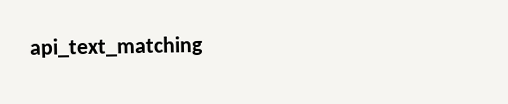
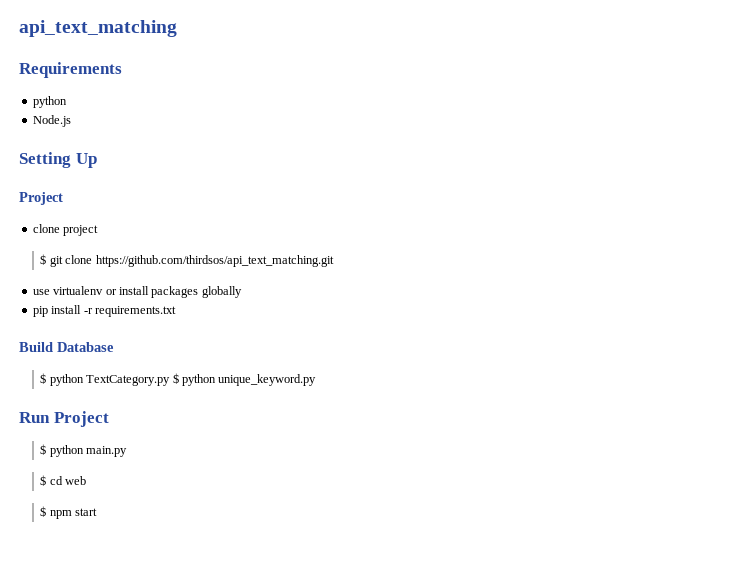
(204, 46) none -> [19,62,122,78] [32,96,67,108] [32,115,71,127] [19,152,97,168] [19,192,63,205] [32,224,99,236] [40,254,334,267] [32,286,242,298] [32,305,176,317] [19,342,114,352] [40,373,317,386] [19,411,109,427] [40,444,128,457] [40,475,87,486] [40,506,98,519] // Requirements // python // Node.js // Setting Up // Project // clone project // $ git clone https://github.com/thirdsos/api_text_matching.git // use virtualenv or install packages globally // pip install -r requirements.txt // Build Database // $ python TextCategory.py $ python unique_keyword.py // Run Project // $ python main.py // $ cd web // $ npm start

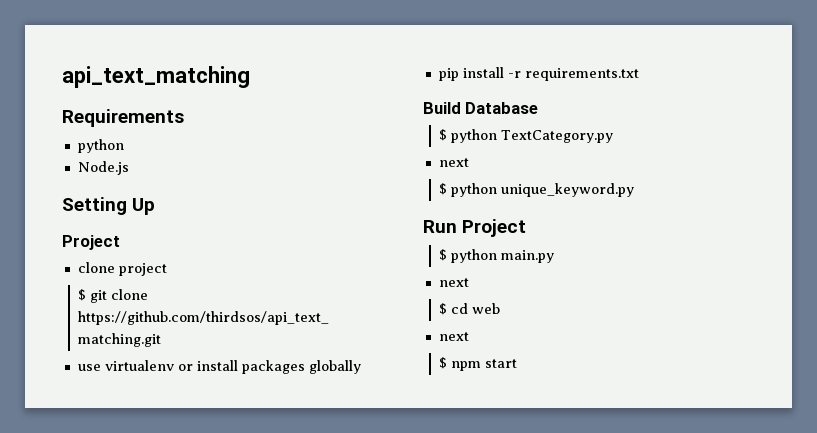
(171, 380) none -> [438,158,469,167] // next //
(128, 451) none -> [438,278,469,287] // next
(87, 480) none -> [438,332,469,341] // next

